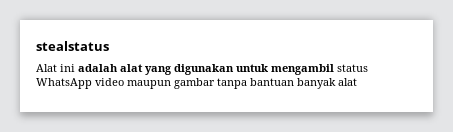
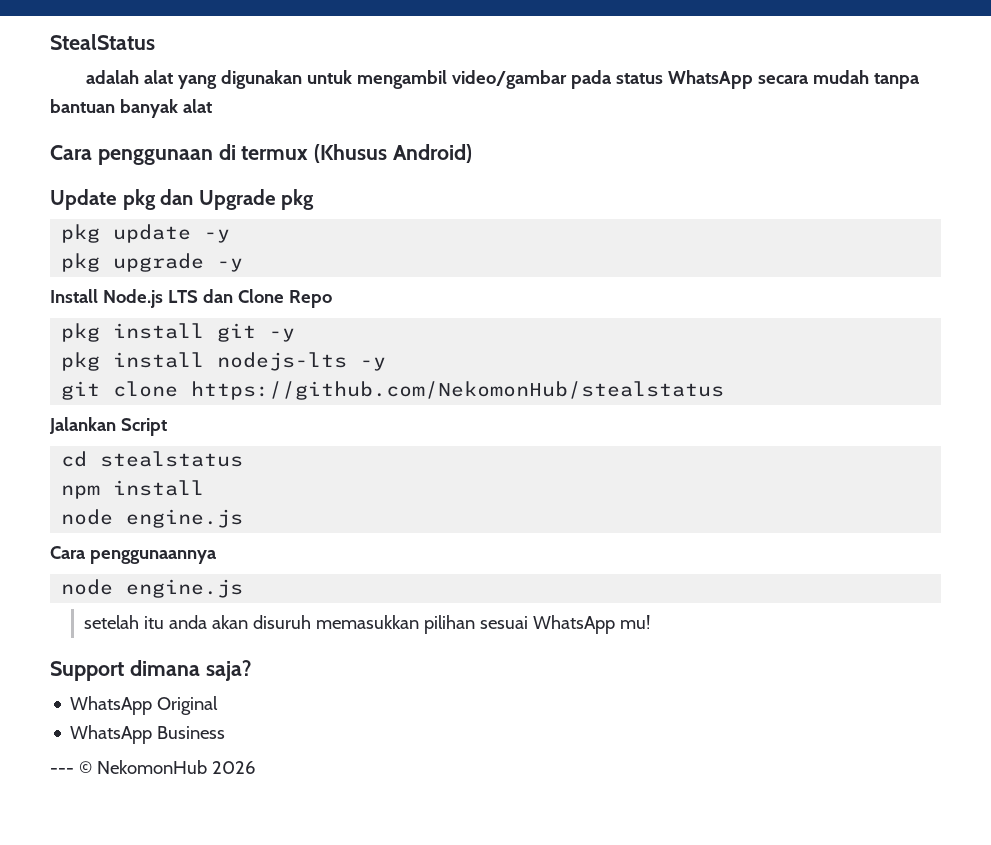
[36,41,109,51] [36,64,75,72] stealstatus // Alat ini -> [50,34,155,50] StealStatus //
[337,64,368,72] [36,78,357,89] status WhatsApp video maupun gambar tanpa bantuan banyak alat -> [451,70,919,89] [50,99,212,118] [50,144,473,165] [50,189,315,210] [61,224,231,243] [61,253,244,272] [50,289,332,308] [61,323,296,342] [61,352,387,371] [61,381,725,400] [49,417,167,436] [61,451,244,467] [61,480,205,499] [61,509,244,528] [50,546,216,564] [61,579,244,598] [84,615,651,634] [50,660,252,681] [70,696,219,715] [70,725,226,744] [50,760,256,774] video/gambar pada status WhatsApp secara mudah tanpa bantuan banyak alat // Cara penggunaan di termux (Khusus Android) // Update pkg dan Upgrade pkg // pkg update -y // pkg upgrade -y // Install Node.js LTS dan Clone Repo // pkg install git -y // pkg install nodejs-lts -y // git clone https://github.com/NekomonHub/stealstatus // Jalankan Script // cd stealstatus // npm install // node engine.js // Cara penggunaannya // node engine.js // setelah itu anda akan disuruh memasukkan pilihan sesuai WhatsApp mu! // Support dimana saja? // WhatsApp Original // WhatsApp Business // --- © NekomonHub 2026

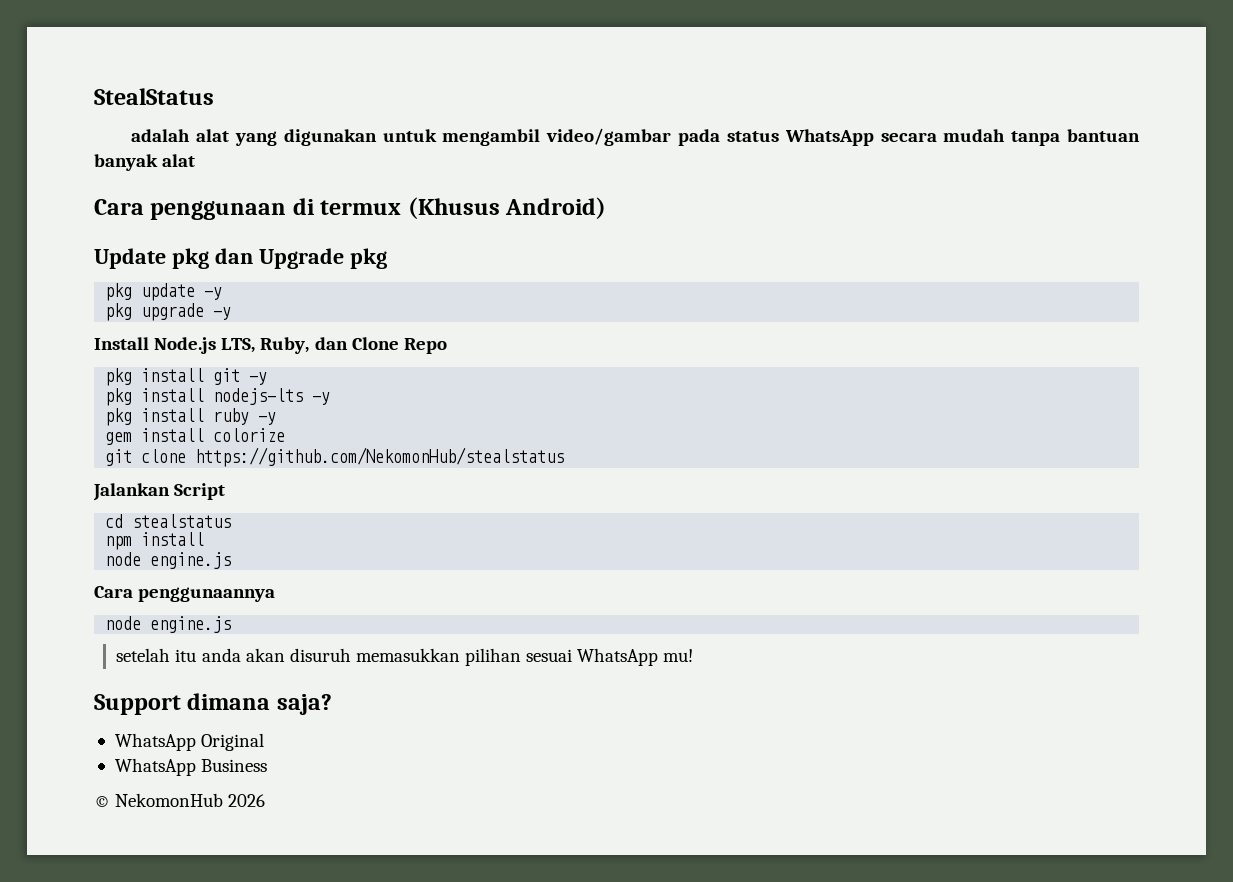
[167,290,198,303] LTS -> [221,337,310,354] LTS, Ruby,
(387, 364) none -> [105,408,277,426] [105,428,286,445] // pkg install ruby -y // gem install colorize
[50,768,74,774] --- -> (268, 765) none

